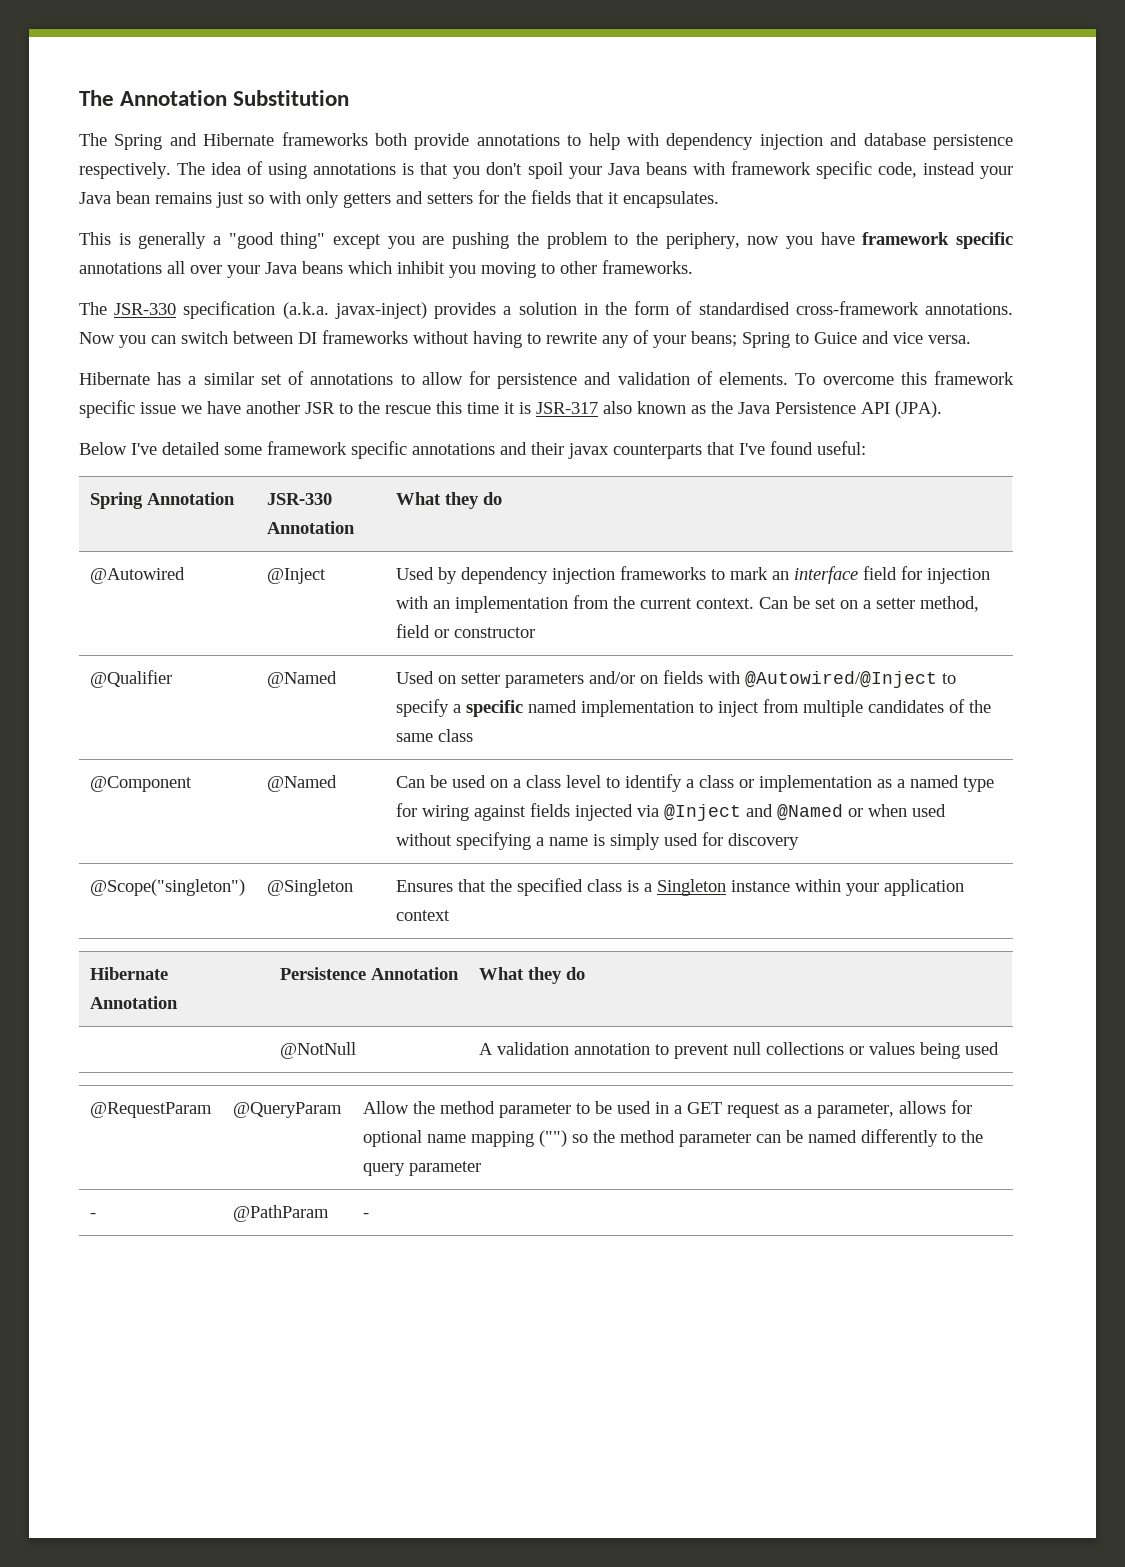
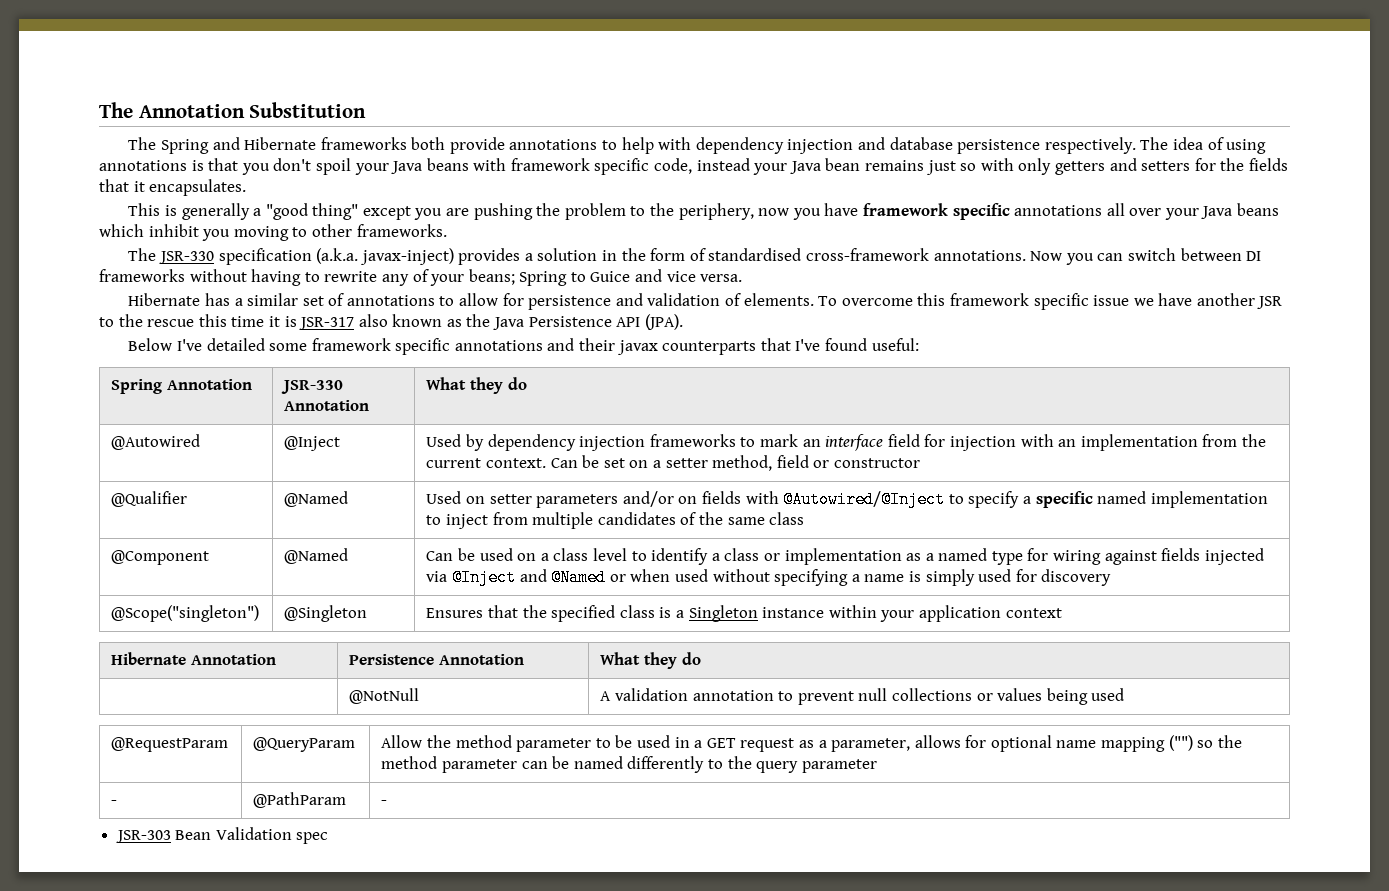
(369, 1215) none -> [115,827,329,844] // JSR-303 Bean Validation spec

